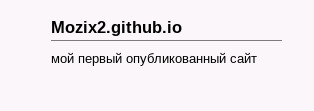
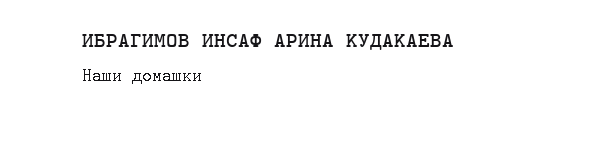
[51,21,182,36] [51,52,257,66] Mozix2.github.io // мой первый опубликованный сайт -> [82,34,454,50] [82,69,202,85] ИБРАГИМОВ ИНСАФ АРИНА КУДАКАЕВА // Наши домашки

